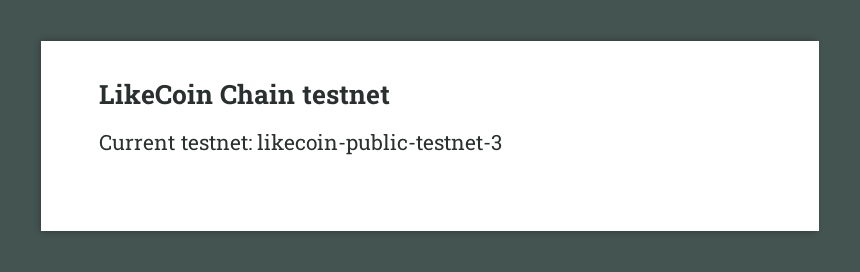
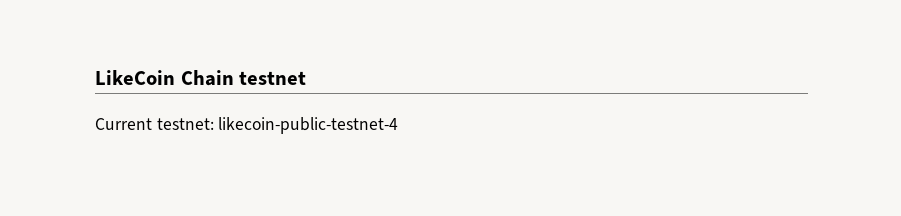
[257,134,503,155] likecoin-public-testnet-3 -> [218,117,399,134] likecoin-public-testnet-4

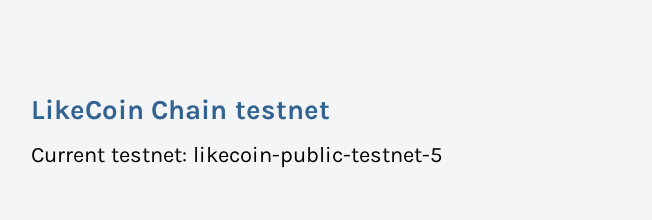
[218,117,399,134] likecoin-public-testnet-4 -> [192,146,442,168] likecoin-public-testnet-5

